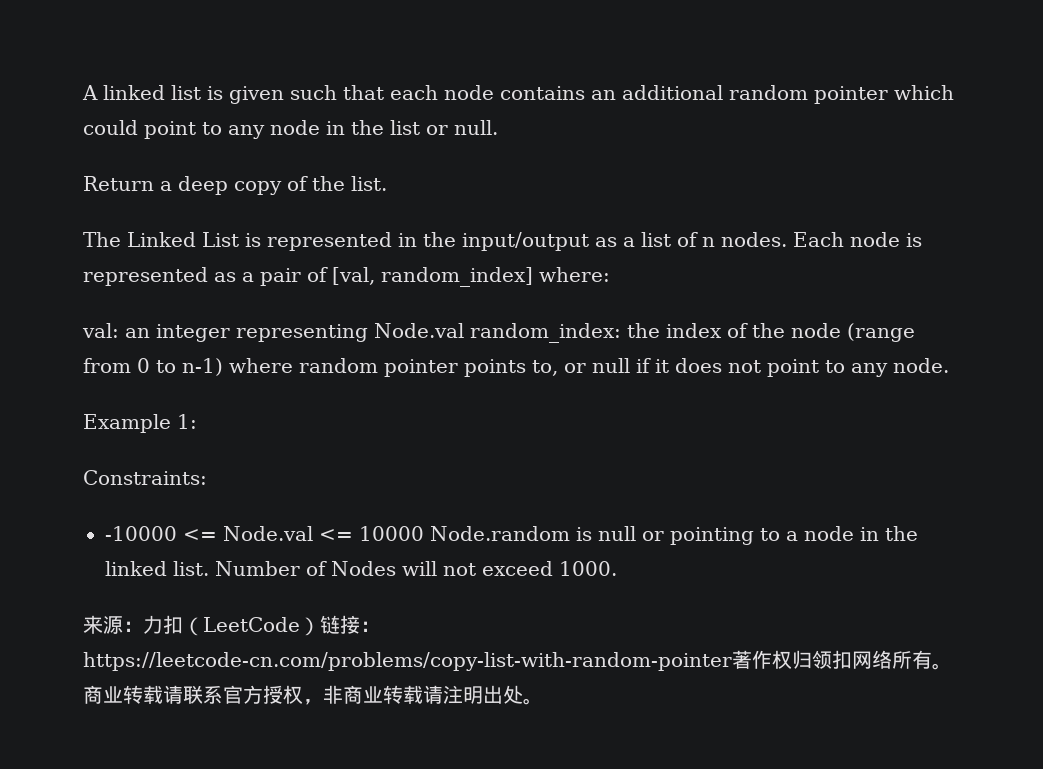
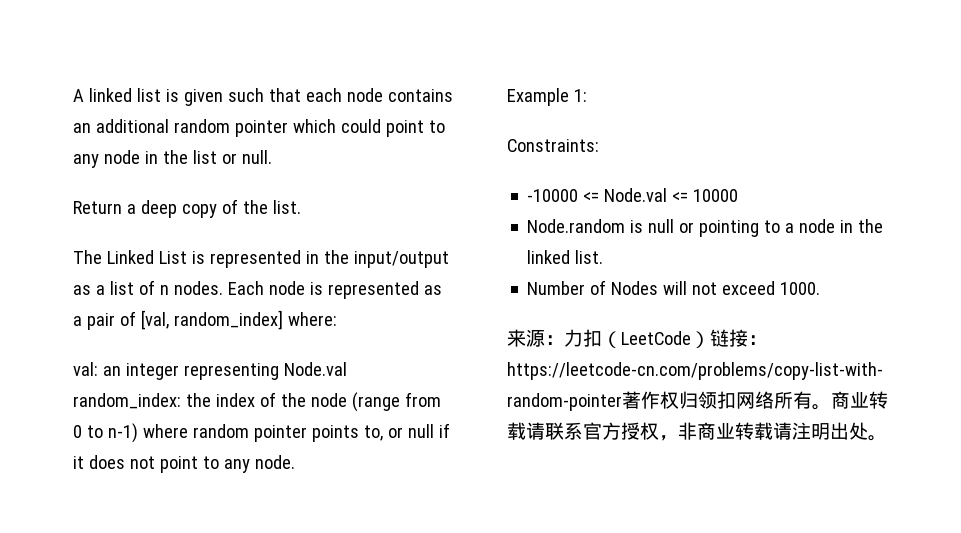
(424, 533) none -> (739, 195) //
(209, 568) none -> (604, 257) //

